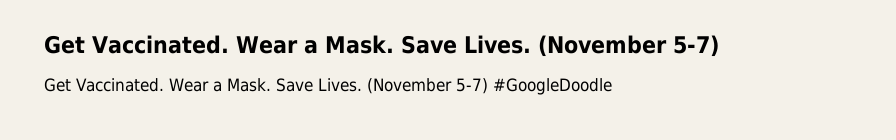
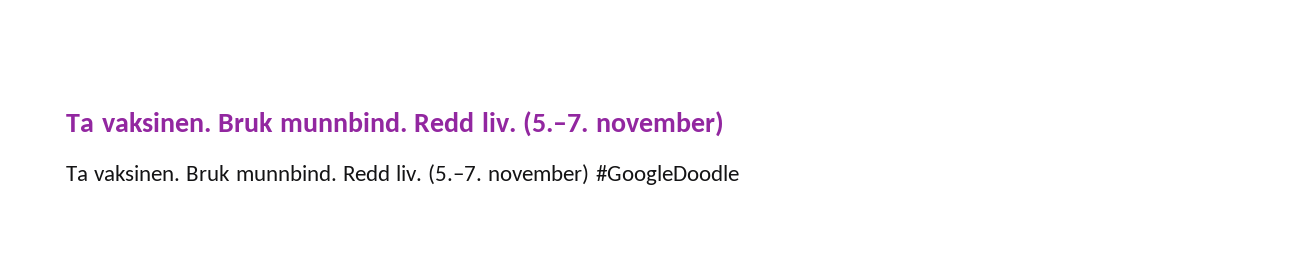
[44,35,719,57] [44,78,488,94] Get Vaccinated. Wear a Mask. Save Lives. (November 5-7) // Get Vaccinated. Wear a Mask. Save Lives. (November 5-7) -> [66,111,724,137] [66,164,590,185] Ta vaksinen. Bruk munnbind. Redd liv. (5.–7. november) // Ta vaksinen. Bruk munnbind. Redd liv. (5.–7. november)

